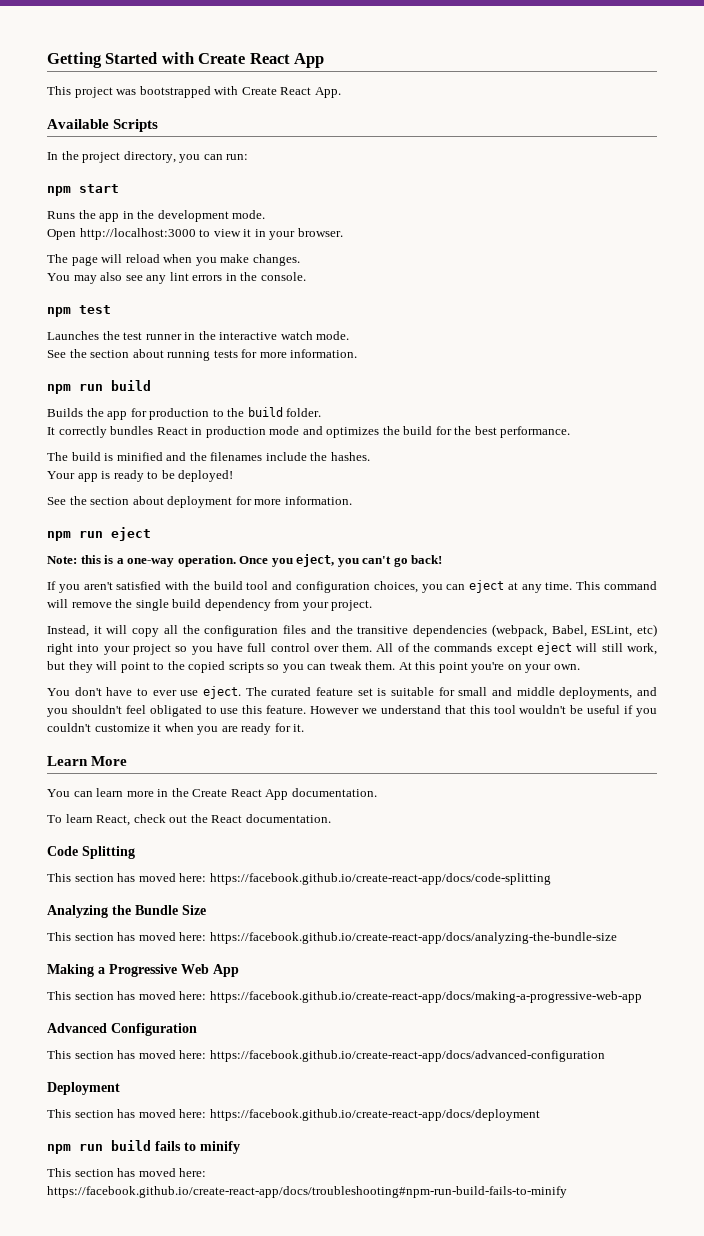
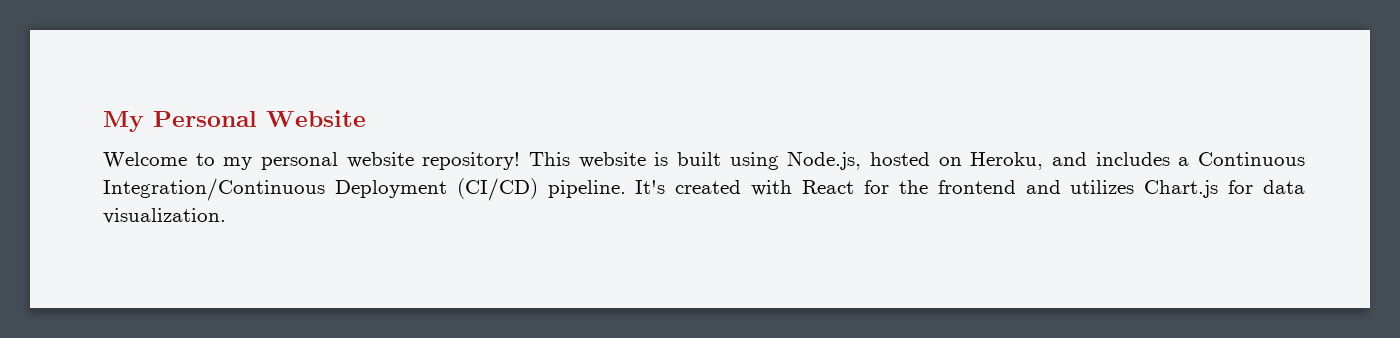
[47,52,325,68] [47,86,341,98] [47,119,159,132] [47,151,249,163] [47,184,119,196] [47,210,266,222] [47,228,343,240] [47,254,300,266] [47,272,306,284] [47,305,111,317] [47,331,350,340] [47,349,358,361] [47,380,151,394] [47,407,322,420] [47,426,571,438] [47,452,370,461] [47,470,234,482] [47,496,352,508] [47,527,151,541] [47,554,443,567] [47,580,657,593] [47,599,373,611] [47,624,658,637] [47,642,657,655] [47,661,580,673] [47,686,657,699] [47,705,658,717] [47,723,305,735] [47,756,128,766] [47,788,377,800] [47,814,331,826] [47,846,135,859] [47,873,551,885] [47,905,206,918] [47,932,617,944] [47,964,239,977] [47,991,642,1003] [47,1023,197,1036] [47,1050,605,1062] [47,1082,120,1095] [47,1109,540,1121] [47,1140,240,1154] [47,1168,207,1177] [47,1186,567,1198] Getting Started with Create React App // This project was bootstrapped with Create React App. // Available Scripts // In the project directory, you can run: // npm start // Runs the app in the development mode. // Open http://localhost:3000 to view it in your browser. // The page will reload when you make changes. // You may also see any lint errors in the console. // npm test // Launches the test runner in the interactive watch mode. // See the section about running tests for more information. // npm run build // Builds the app for production to the build folder. // It correctly bundles React in production mode and optimizes the build for the best performance. // The build is minified and the filenames include the hashes. // Your app is ready to be deployed! // See the section about deployment for more information. // npm run eject // Note: this is a one-way operation. Once you eject, you can't go back! // If you aren't satisfied with the build tool and configuration choices, you can eject at any time. This command will remove the single build dependency from your project. // Instead, it will copy all the configuration files and the transitive dependencies (webpack, Babel, ESLint, etc) right into your project so you have full control over them. All of the commands except eject will still work, but they will point to the copied scripts so you can tweak them. At this point you're on your own. // You don't have to ever use eject. The curated feature set is suitable for small and middle deployments, and you shouldn't feel obligated to use this feature. However we understand that this tool wouldn't be useful if you couldn't customize it when you are ready for it. // Learn More // You can learn more in the Create React App documentation. // To learn React, check out the React documentation. // Code Splitting // This section has moved here: https://facebook.github.io/create-react-app/docs/code-splitting // Analyzing the Bundle Size // This section has moved here: https://facebook.github.io/create-react-app/docs/analyzing-the-bundle-size // Making a Progressive Web App // This section has moved here: https://facebook.github.io/create-react-app/docs/making-a-progressive-web-app // Advanced Configuration // This section has moved here: https://facebook.github.io/create-react-app/docs/advanced-configuration // Deployment // This section has moved here: https://facebook.github.io/create-react-app/docs/deployment // npm run build fails to minify // This section has moved here: https://facebook.github.io/create-react-app/docs/troubleshooting#npm-run-build-fails-to-minify -> [103,110,366,132] [103,151,1305,170] [103,178,1305,201] [103,208,226,224] My Personal Website // Welcome to my personal website repository! This website is built using Node.js, hosted on Heroku, and includes a Continuous Integration/Continuous Deployment (CI/CD) pipeline. It's created with React for the frontend and utilizes Chart.js for data visualization.

